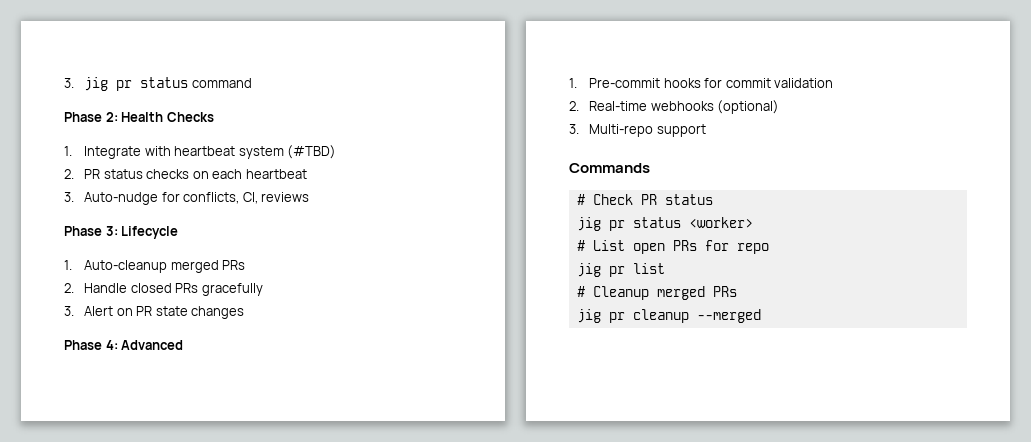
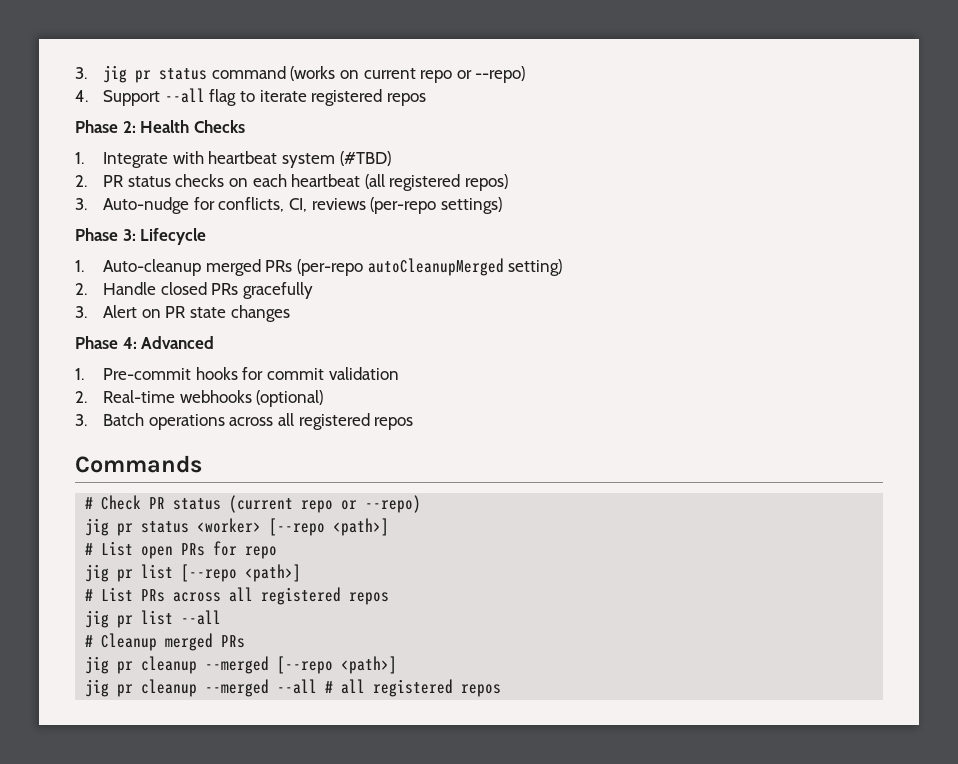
(252, 83) none -> [290,66,526,83] [75,88,426,106] (works on current repo or --repo) // 4. Support --all flag to iterate registered repos
(307, 174) none -> [364,174,508,191] (all registered repos)
(310, 197) none -> [370,197,502,214] (per-repo settings)
(246, 265) none -> [296,258,563,276] (per-repo autoCleanupMerged setting)
[589,124,706,137] Multi-repo support -> [103,413,414,430] Batch operations across all registered repos
(713, 199) none -> [229,495,422,513] (current repo or --repo)
(753, 222) none -> [269,518,390,536] [--repo <path>]
(665, 268) none -> [181,564,302,582] [85,587,390,605] [85,610,222,628] [--repo <path>] // # List PRs across all registered repos // jig pr list --all
(761, 316) none -> [277,656,398,674] [85,679,502,697] [--repo <path>] // jig pr cleanup --merged --all # all registered repos

